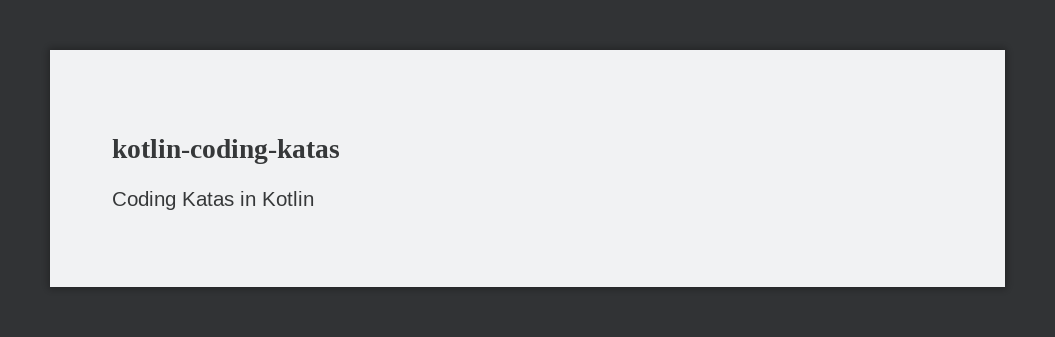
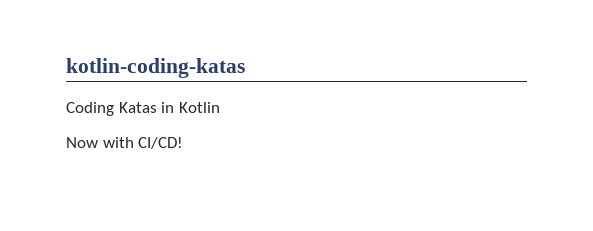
(314, 198) none -> [66,137,184,149] // Now with CI/CD!

